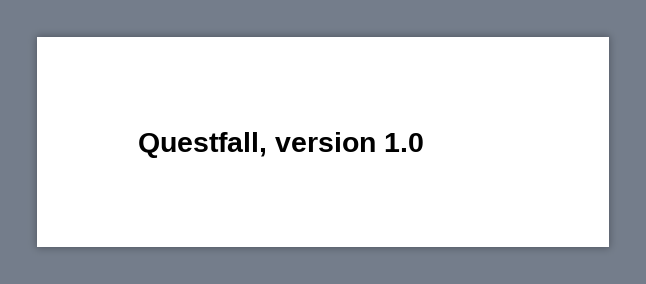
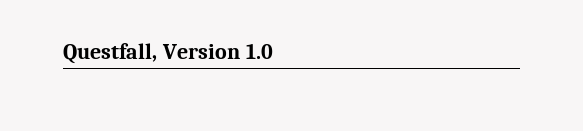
[275,132,376,152] version -> [161,44,240,59] Version

